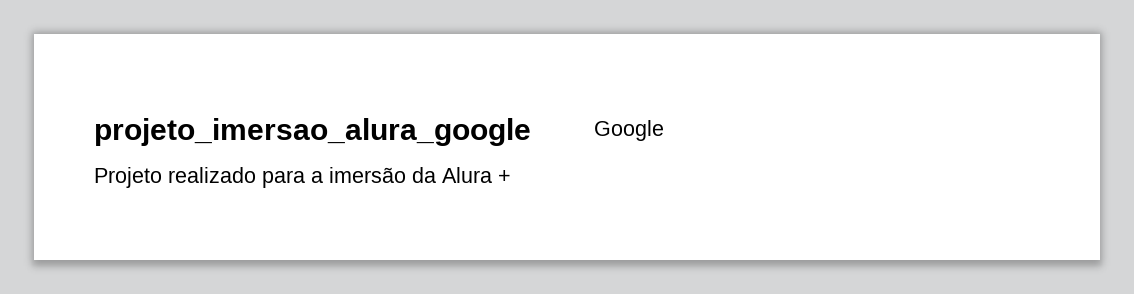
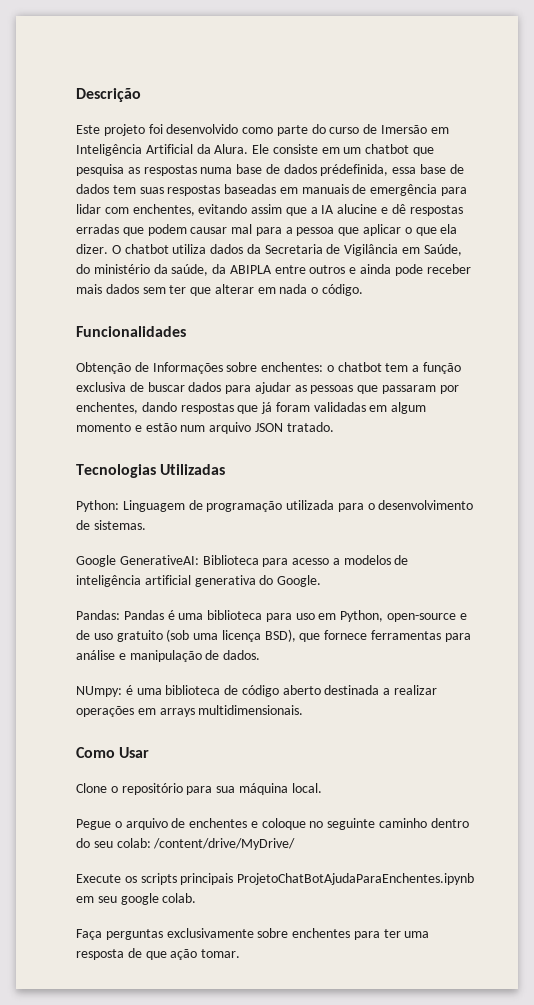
[94,118,531,146] [94,167,511,188] [594,120,664,141] projeto_imersao_alura_google // Projeto realizado para a imersão da Alura + Google -> [76,88,141,102] [76,124,449,136] [76,144,435,156] [76,164,464,176] [76,184,468,196] [76,204,463,216] [76,224,458,236] [76,244,462,256] [76,264,471,276] [76,284,364,296] [76,326,186,337] [76,362,462,374] [76,382,459,394] [76,402,427,414] [76,422,334,434] [76,464,226,478] [76,500,474,512] [76,520,146,530] [76,555,409,567] [76,575,322,587] [76,610,467,622] [76,629,471,642] [76,650,261,662] [76,685,438,697] [76,705,304,717] [76,747,150,758] [76,783,322,795] [76,818,469,830] [76,838,296,850] [76,873,475,885] [76,893,197,905] [76,928,430,940] [76,948,241,960] Descrição // Este projeto foi desenvolvido como parte do curso de Imersão em Inteligência Artificial da Alura. Ele consiste em um chatbot que pesquisa as respostas numa base de dados prédefinida, essa base de dados tem suas respostas baseadas em manuais de emergência para lidar com enchentes, evitando assim que a IA alucine e dê respostas erradas que podem causar mal para a pessoa que aplicar o que ela dizer. O chatbot utiliza dados da Secretaria de Vigilância em Saúde, do ministério da saúde, da ABIPLA entre outros e ainda pode receber mais dados sem ter que alterar em nada o código. // Funcionalidades // Obtenção de Informações sobre enchentes: o chatbot tem a função exclusiva de buscar dados para ajudar as pessoas que passaram por enchentes, dando respostas que já foram validadas em algum momento e estão num arquivo JSON tratado. // Tecnologias Utilizadas // Python: Linguagem de programação utilizada para o desenvolvimento de sistemas. // Google GenerativeAI: Biblioteca para acesso a modelos de inteligência artificial generativa do Google. // Pandas: Pandas é uma biblioteca para uso em Python, open-source e de uso gratuito (sob uma licença BSD), que fornece ferramentas para análise e manipulação de dados. // NUmpy: é uma biblioteca de código aberto destinada a realizar operações em arrays multidimensionais. // Como Usar // Clone o repositório para sua máquina local. // Pegue o arquivo de enchentes e coloque no seguinte caminho dentro do seu colab: /content/drive/MyDrive/ // Execute os scripts principais ProjetoChatBotAjudaParaEnchentes.ipynb em seu google colab. // Faça perguntas exclusivamente sobre enchentes para ter uma resposta de que ação tomar.

